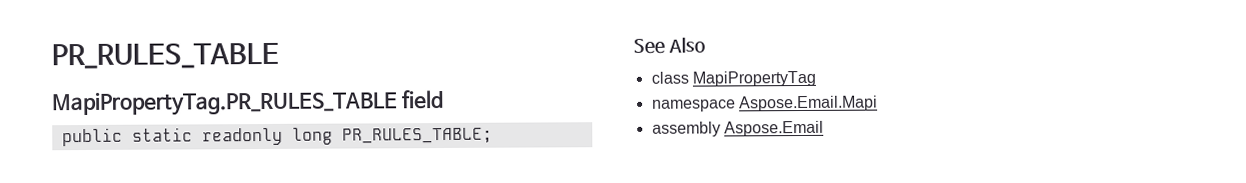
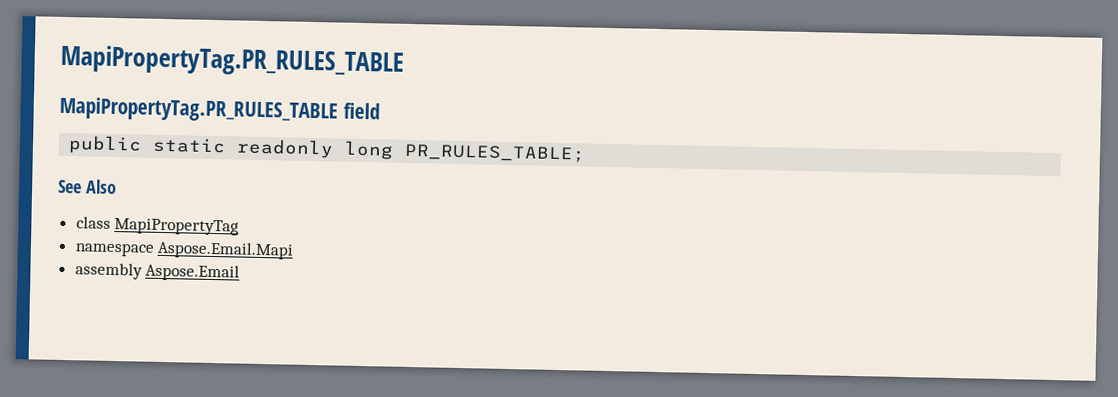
[51,42,279,70] PR_RULES_TABLE -> [60,44,404,78] MapiPropertyTag.PR_RULES_TABLE

